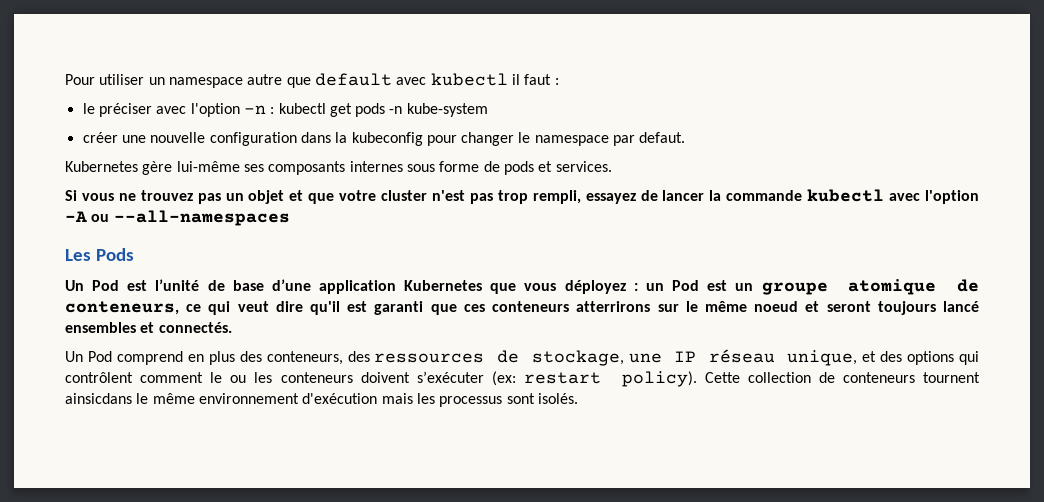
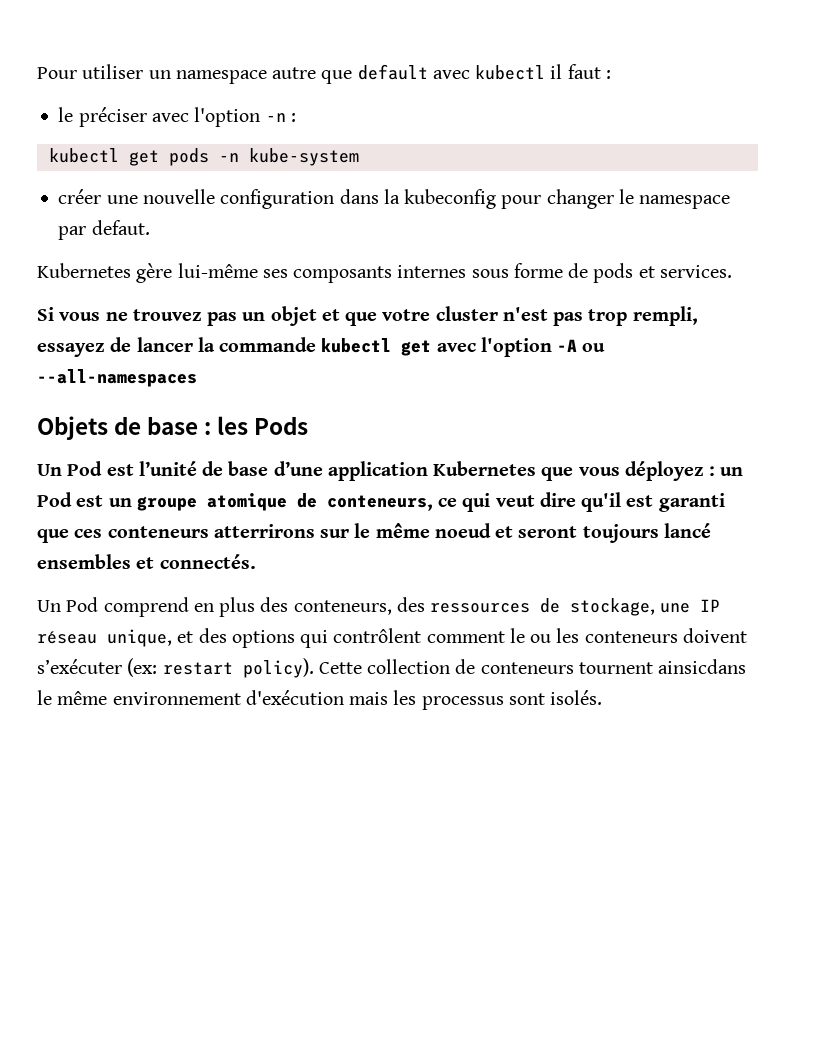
(275, 110) none -> (296, 117) //
(885, 195) none -> [401,340,432,356] get
[65,249,91,261] Les -> [37,416,249,440] Objets de base : les

